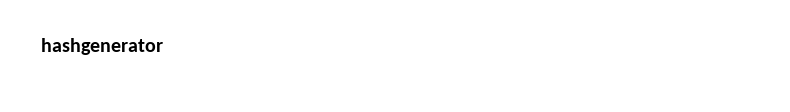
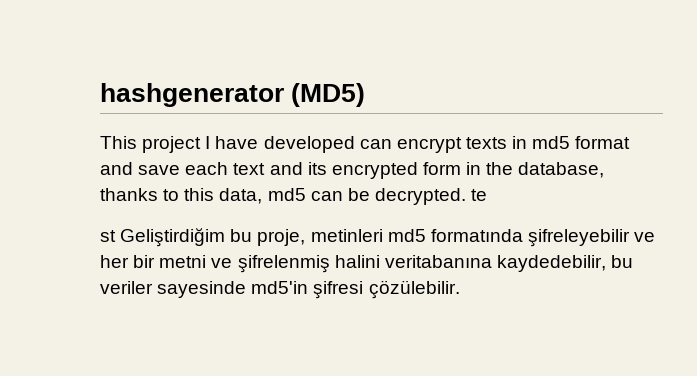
(163, 46) none -> [291,83,366,107] [100,136,631,153] [100,162,605,179] [100,188,488,205] [100,228,656,247] [100,255,634,273] [100,280,460,299] (MD5) // This project I have developed can encrypt texts in md5 format and save each text and its encrypted form in the database, thanks to this data, md5 can be decrypted. te // st Geliştirdiğim bu proje, metinleri md5 formatında şifreleyebilir ve her bir metni ve şifrelenmiş halini veritabanına kaydedebilir, bu veriler sayesinde md5'in şifresi çözülebilir.

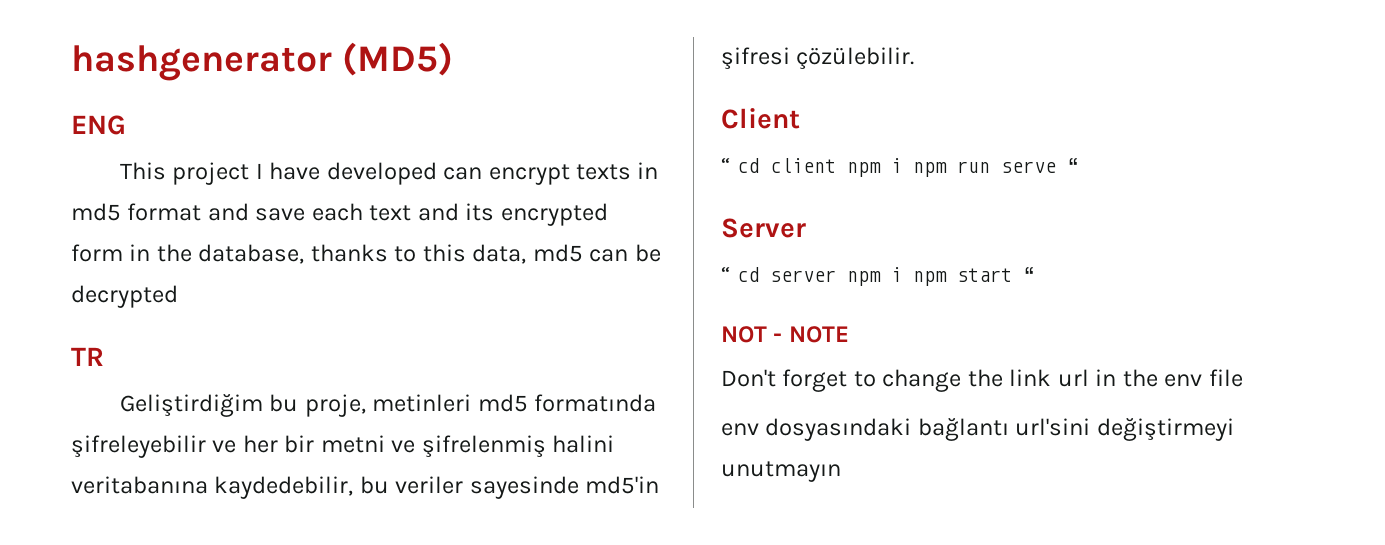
(366, 95) none -> [71,115,126,135] // ENG
[374,188,488,205] [100,230,116,242] decrypted. te // st -> [71,285,178,308] [71,347,104,366] decrypted // TR //
(460, 289) none -> [721,108,800,129] [721,157,1079,177] [721,218,806,238] [721,266,1035,286] [721,326,849,343] [721,369,1243,392] [721,418,1234,441] [721,461,841,482] // Client // “ cd client npm i npm run serve “ // Server // “ cd server npm i npm start “ // NOT - NOTE // Don't forget to change the link url in the env file // env dosyasındaki bağlantı url'sini değiştirmeyi unutmayın

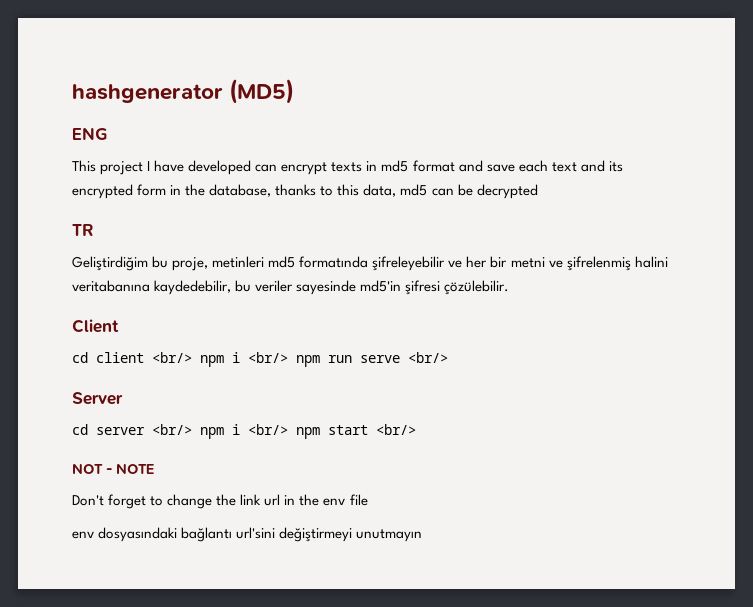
[721,157,731,173] “ -> (119, 326) none
[847,158,903,177] npm i -> [152,352,288,367] <br/> npm i <br/>
[1067,158,1079,173] “ -> [408,352,448,363] <br/>
[721,266,731,282] “ -> (123, 398) none
[847,267,903,286] npm i -> [152,424,288,439] <br/> npm i <br/>
[1023,267,1035,282] “ -> [376,424,416,435] <br/>

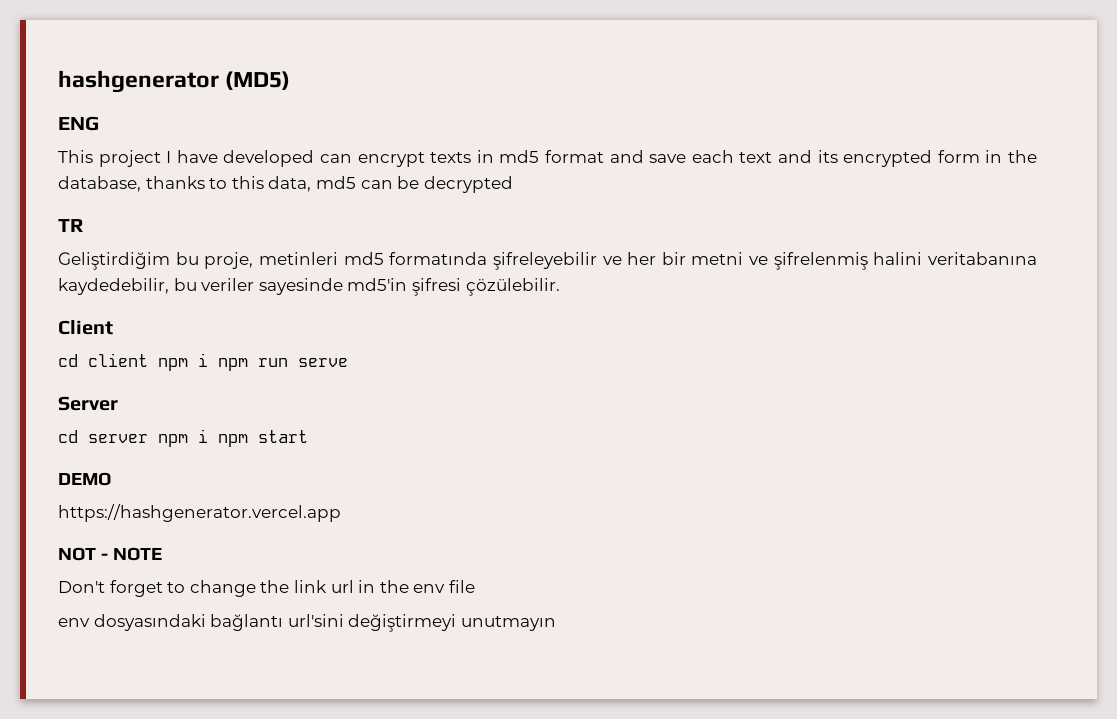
[152,352,288,367] <br/> npm i <br/> -> [158,353,208,371] npm i
[408,352,448,363] <br/> -> (348, 362) none
[152,424,288,439] <br/> npm i <br/> -> [158,429,208,447] npm i
[376,424,416,435] <br/> -> [58,472,111,486] [58,504,341,522] // DEMO // https://hashgenerator.vercel.app

